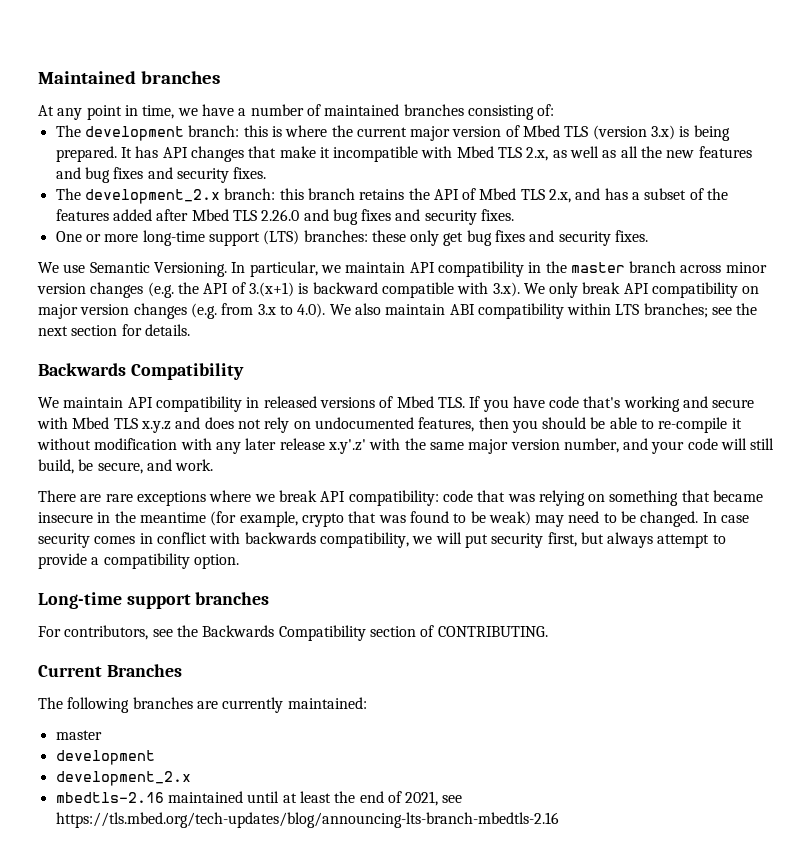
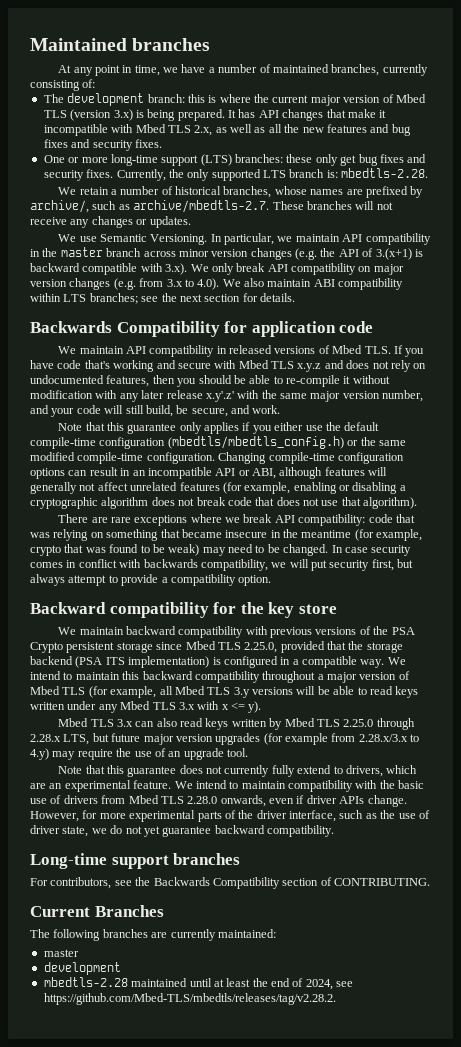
[403,104,464,116] branches -> [331,64,428,76] branches, currently
[55,188,729,204] [55,209,515,225] // The development_2.x branch: this branch retains the API of Mbed TLS 2.x, and has a subset of the features added after Mbed TLS 2.26.0 and bug fixes and security fixes. -> (162, 143) none
(649, 236) none -> [116,168,429,181] [58,186,424,198] [30,200,393,213] [30,216,191,228] Currently, the only supported LTS branch is: mbedtls-2.28. // We retain a number of historical branches, whose names are prefixed by archive/, such as archive/mbedtls-2.7. These branches will not receive any changes or updates.
(244, 371) none -> [224,321,374,337] for application code
(214, 465) none -> [58,422,380,434] [30,436,406,449] [30,452,404,464] [30,467,388,479] [30,482,406,494] [30,497,418,509] // Note that this guarantee only applies if you either use the default compile-time configuration (mbedtls/mbedtls_config.h) or the same modified compile-time configuration. Changing compile-time configuration options can result in an incompatible API or ABI, although features will generally not affect unrelated features (for example, enabling or disabling a cryptographic algorithm does not break code that does not use that algorithm).
(239, 561) none -> [30,602,337,618] [58,626,415,638] [30,641,403,653] [30,656,406,668] [30,671,410,683] [30,686,419,698] [30,701,262,713] [58,718,415,730] [30,733,420,745] [30,748,248,760] [58,765,418,777] [30,780,425,792] [30,795,407,807] [30,810,430,822] [30,825,334,837] // Backward compatibility for the key store // We maintain backward compatibility with previous versions of the PSA Crypto persistent storage since Mbed TLS 2.25.0, provided that the storage backend (PSA ITS implementation) is configured in a compatible way. We intend to maintain this backward compatibility throughout a major version of Mbed TLS (for example, all Mbed TLS 3.y versions will be able to read keys written under any Mbed TLS 3.x with x <= y). // Mbed TLS 3.x can also read keys written by Mbed TLS 2.25.0 through 2.28.x LTS, but future major version upgrades (for example from 2.28.x/3.x to 4.y) may require the use of an upgrade tool. // Note that this guarantee does not currently fully extend to drivers, which are an experimental feature. We intend to maintain compatibility with the basic use of drivers from Mbed TLS 2.28.0 onwards, even if driver APIs change. However, for more experimental parts of the driver interface, such as the use of driver state, we do not yet guarantee backward compatibility.
[55,771,191,786] [55,792,164,803] development_2.x // mbedtls-2.16 -> [43,977,128,987] mbedtls-2.28
[405,791,463,806] [55,812,559,828] 2021, see https://tls.mbed.org/tech-updates/blog/announcing-lts-branch-mbedtls-2.16 -> [305,979,354,990] [43,993,336,1005] 2024, see https://github.com/Mbed-TLS/mbedtls/releases/tag/v2.28.2.

